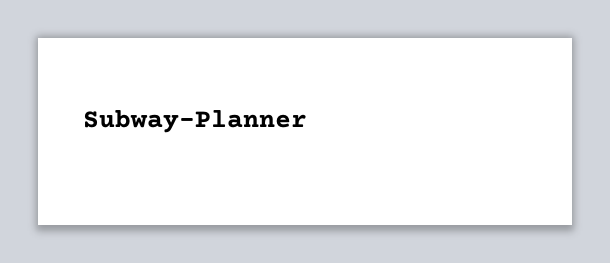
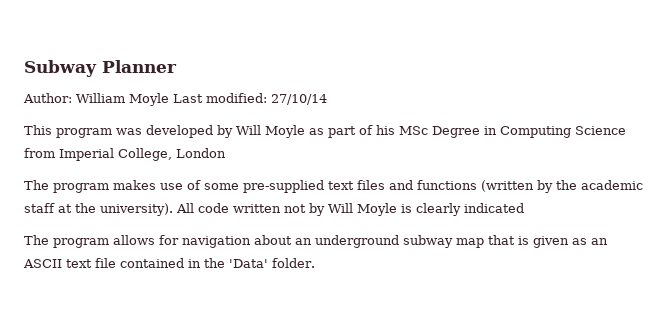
[83,110,307,133] Subway-Planner -> [24,60,177,77] [23,93,327,106] [24,125,626,138] [24,148,226,161] [24,180,643,193] [24,203,524,216] [24,235,608,248] [23,258,315,268] Subway Planner // Author: William Moyle Last modified: 27/10/14 // This program was developed by Will Moyle as part of his MSc Degree in Computing Science from Imperial College, London // The program makes use of some pre-supplied text files and functions (written by the academic staff at the university). All code written not by Will Moyle is clearly indicated // The program allows for navigation about an underground subway map that is given as an ASCII text file contained in the 'Data' folder.

